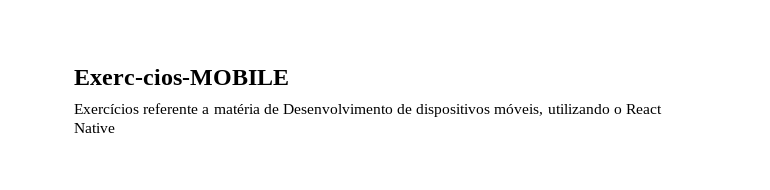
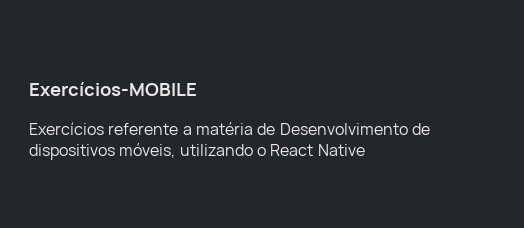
[74,69,289,85] Exerc-cios-MOBILE -> [29,82,197,96] Exercícios-MOBILE

